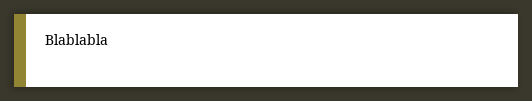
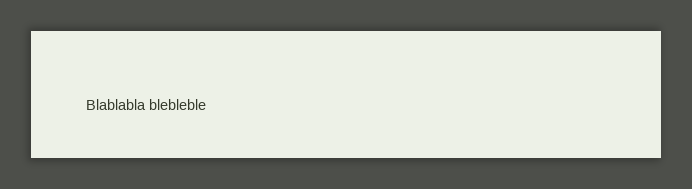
(108, 39) none -> [149,99,206,110] blebleble

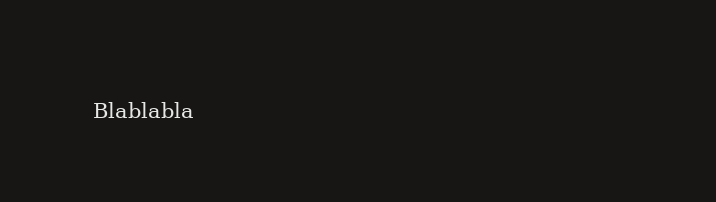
[149,99,206,110] blebleble -> (194, 110) none

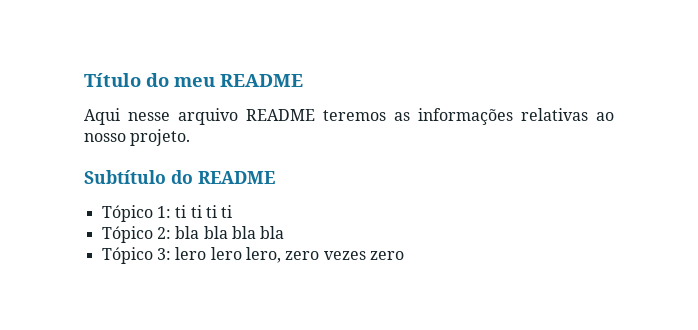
[93,102,194,118] Blablabla -> [84,73,303,87] [84,108,614,125] [84,129,191,146] [84,170,275,184] [101,205,233,222] [101,226,285,243] [101,247,404,264] Título do meu README // Aqui nesse arquivo README teremos as informações relativas ao nosso projeto. // Subtítulo do README // Tópico 1: ti ti ti ti // Tópico 2: bla bla bla bla // Tópico 3: lero lero lero, zero vezes zero

